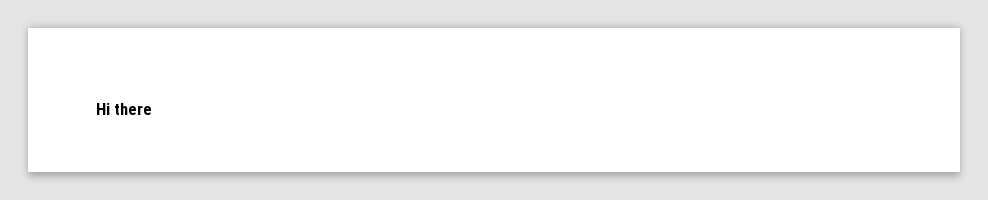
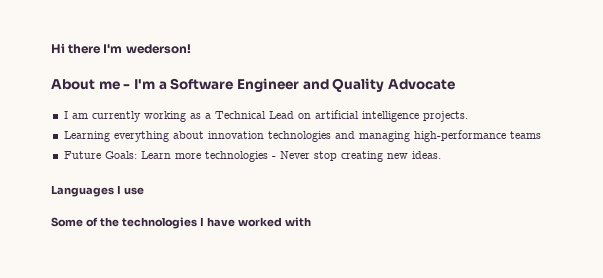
(153, 109) none -> [103,44,191,54] [51,78,455,92] [63,110,468,122] [63,130,541,142] [63,151,441,162] [51,185,144,197] [51,217,311,229] I'm wederson! // About me - I'm a Software Engineer and Quality Advocate // I am currently working as a Technical Lead on artificial intelligence projects. // Learning everything about innovation technologies and managing high-performance teams // Future Goals: Learn more technologies - Never stop creating new ideas. // Languages I use // Some of the technologies I have worked with

